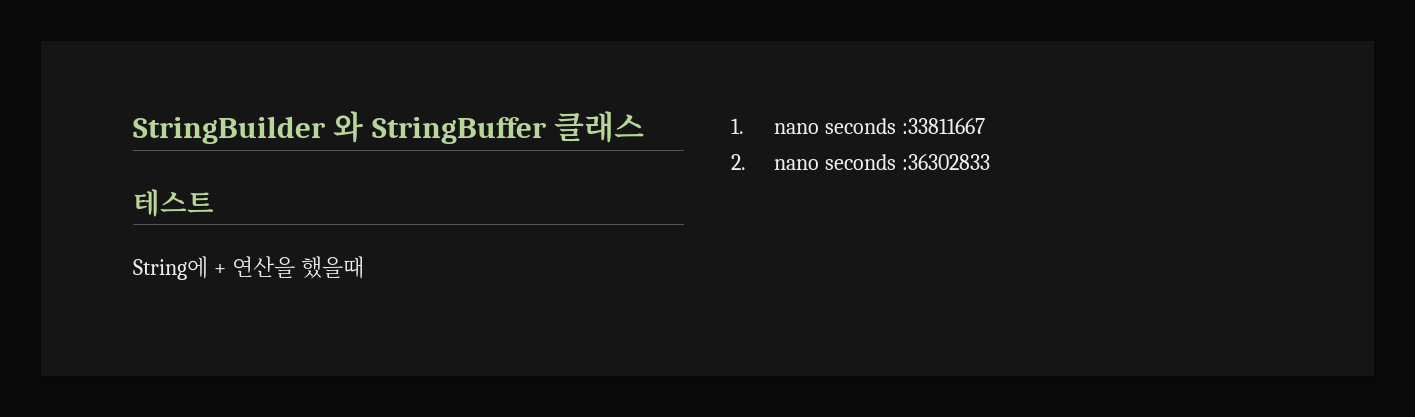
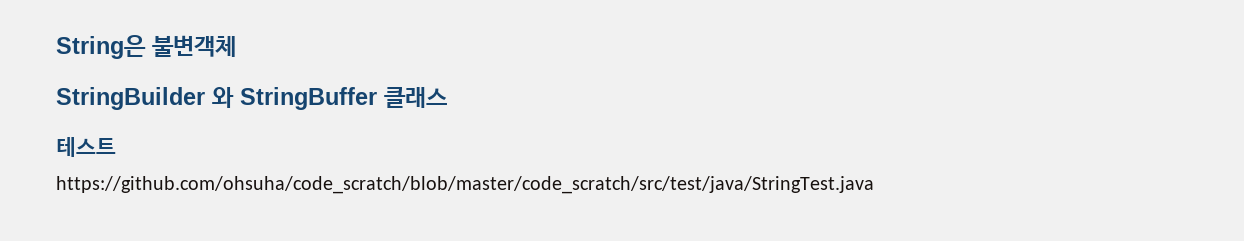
(133, 130) none -> [56,35,236,59] String은 불변객체 //
[133,256,364,280] [731,118,986,134] [731,154,991,170] String에 + 연산을 했을때 // 1. nano seconds :33811667 // 2. nano seconds :36302833 -> [56,176,874,194] https://github.com/ohsuha/code_scratch/blob/master/code_scratch/src/test/java/StringTest.java

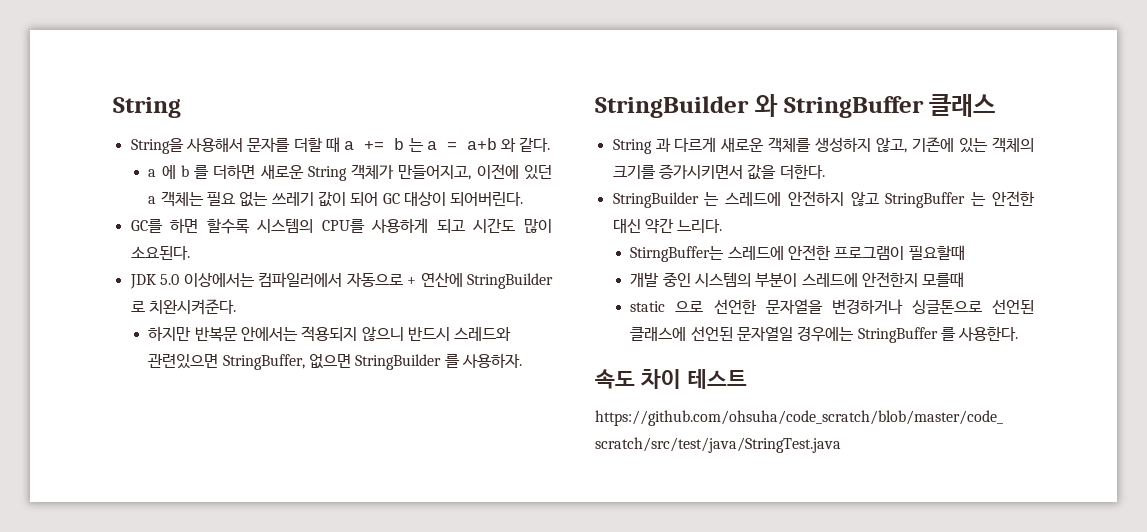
[56,35,236,59] [56,87,447,110] String은 불변객체 // StringBuilder 와 StringBuffer 클래스 // -> [113,97,181,118] [130,137,551,154] [148,164,552,181] [148,191,524,207] [130,218,552,234] [130,246,190,260] [129,272,553,289] [130,299,236,315] [148,326,512,342] [148,353,522,370] [595,94,996,118] [612,137,1034,154] [612,164,825,180] [612,191,1035,208] [612,218,723,234] [630,245,965,262] [630,272,965,287] [630,299,1034,314] [630,326,1019,343] [595,369,681,389] String // String을 사용해서 문자를 더할 때 a += b 는 a = a+b 와 같다. // a 에 b 를 더하면 새로운 String 객체가 만들어지고, 이전에 있던 a 객체는 필요 없는 쓰레기 값이 되어 GC 대상이 되어버린다. // GC를 하면 할수록 시스템의 CPU를 사용하게 되고 시간도 많이 소요된다. // JDK 5.0 이상에서는 컴파일러에서 자동으로 + 연산에 StringBuilder 로 치완시켜준다. // 하지만 반복문 안에서는 적용되지 않으니 반드시 스레드와 관련있으면 StringBuffer, 없으면 StringBuilder 를 사용하자. // StringBuilder 와 StringBuffer 클래스 // String 과 다르게 새로운 객체를 생성하지 않고, 기존에 있는 객체의 크기를 증가시키면서 값을 더한다. // StringBuilder 는 스레드에 안전하지 않고 StringBuffer 는 안전한 대신 약간 느리다. // StirngBuffer는 스레드에 안전한 프로그램이 필요할때 // 개발 중인 시스템의 부분이 스레드에 안전한지 모를때 // static 으로 선언한 문자열을 변경하거나 싱글톤으로 선언된 클래스에 선언된 문자열일 경우에는 StringBuffer 를 사용한다. // 속도 차이

